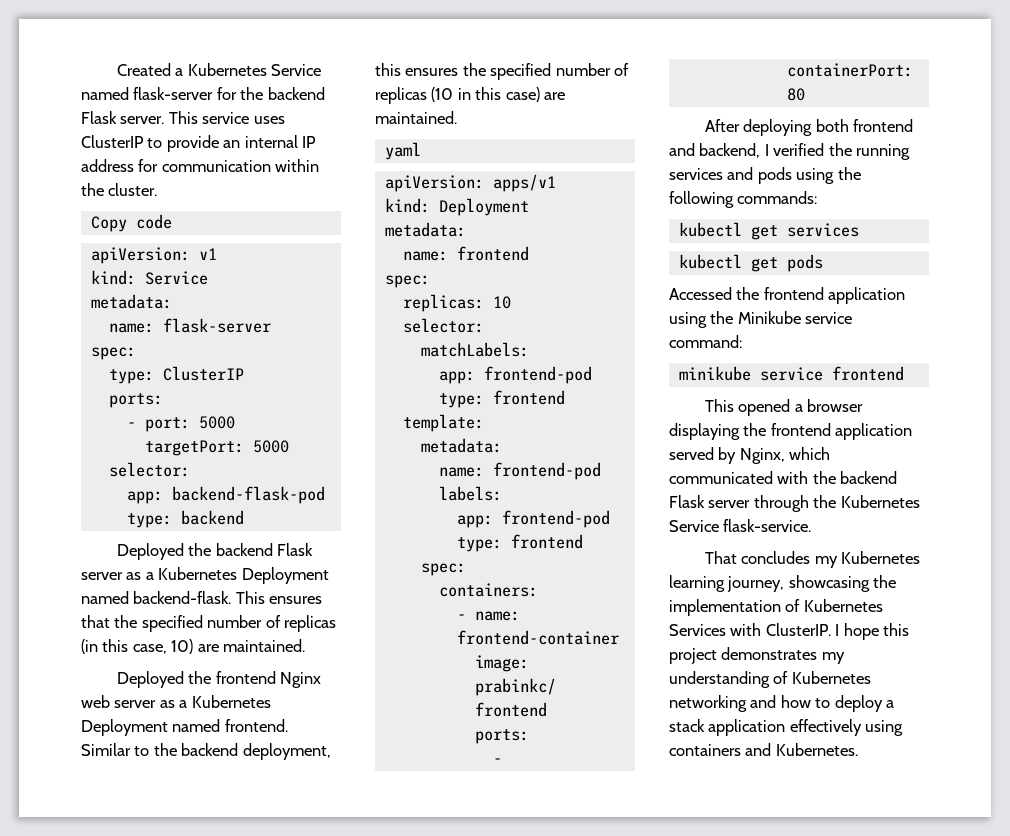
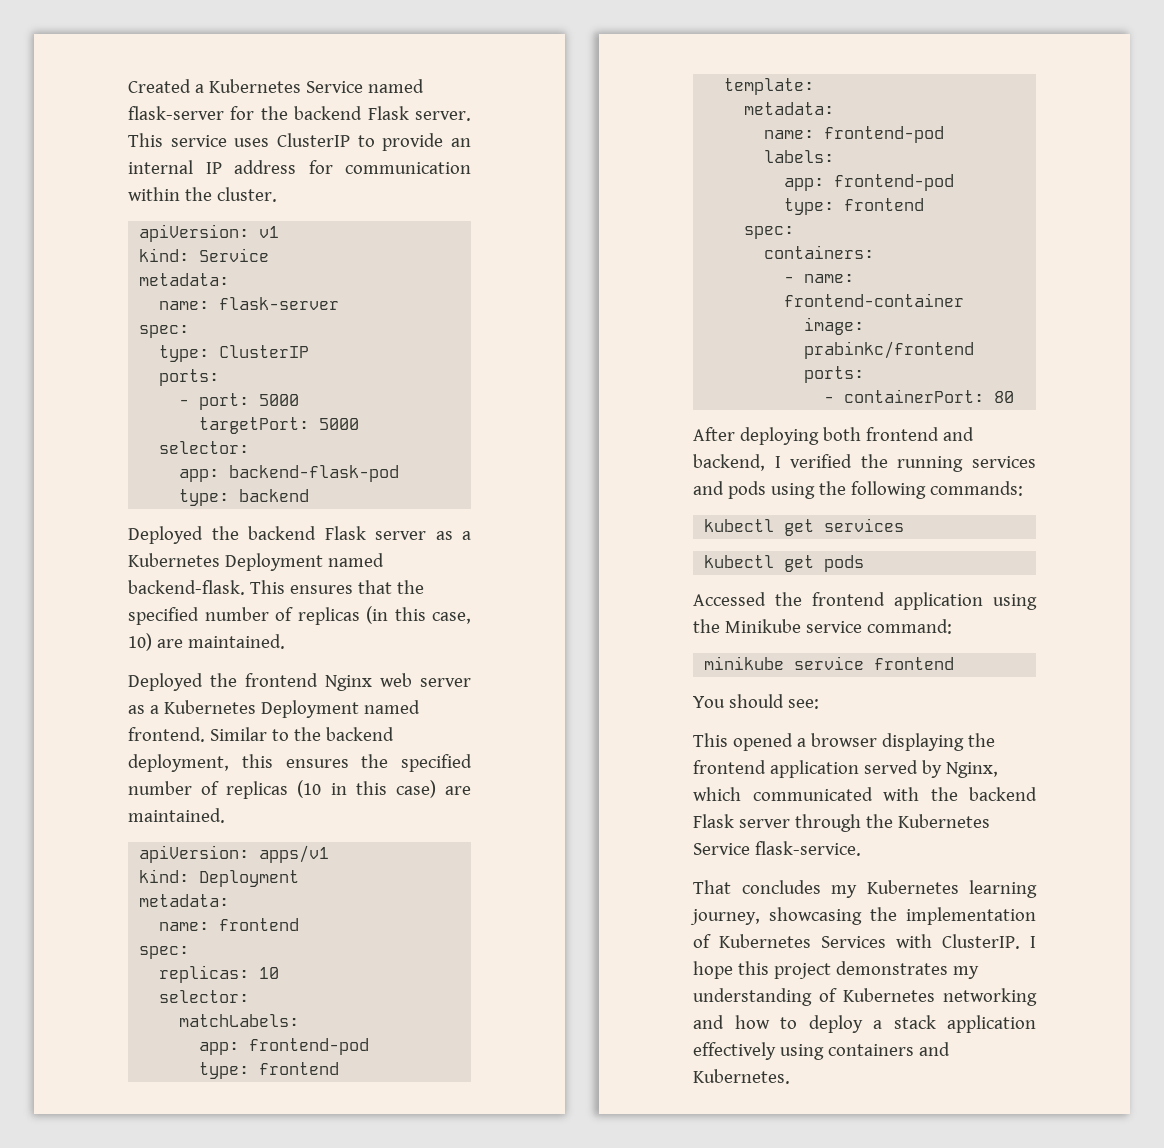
[90,214,172,232] // Copy code -> (277, 194) none
[384,142,421,160] // yaml -> (225, 815) none
(904, 373) none -> [693,694,819,709] // You should see:

